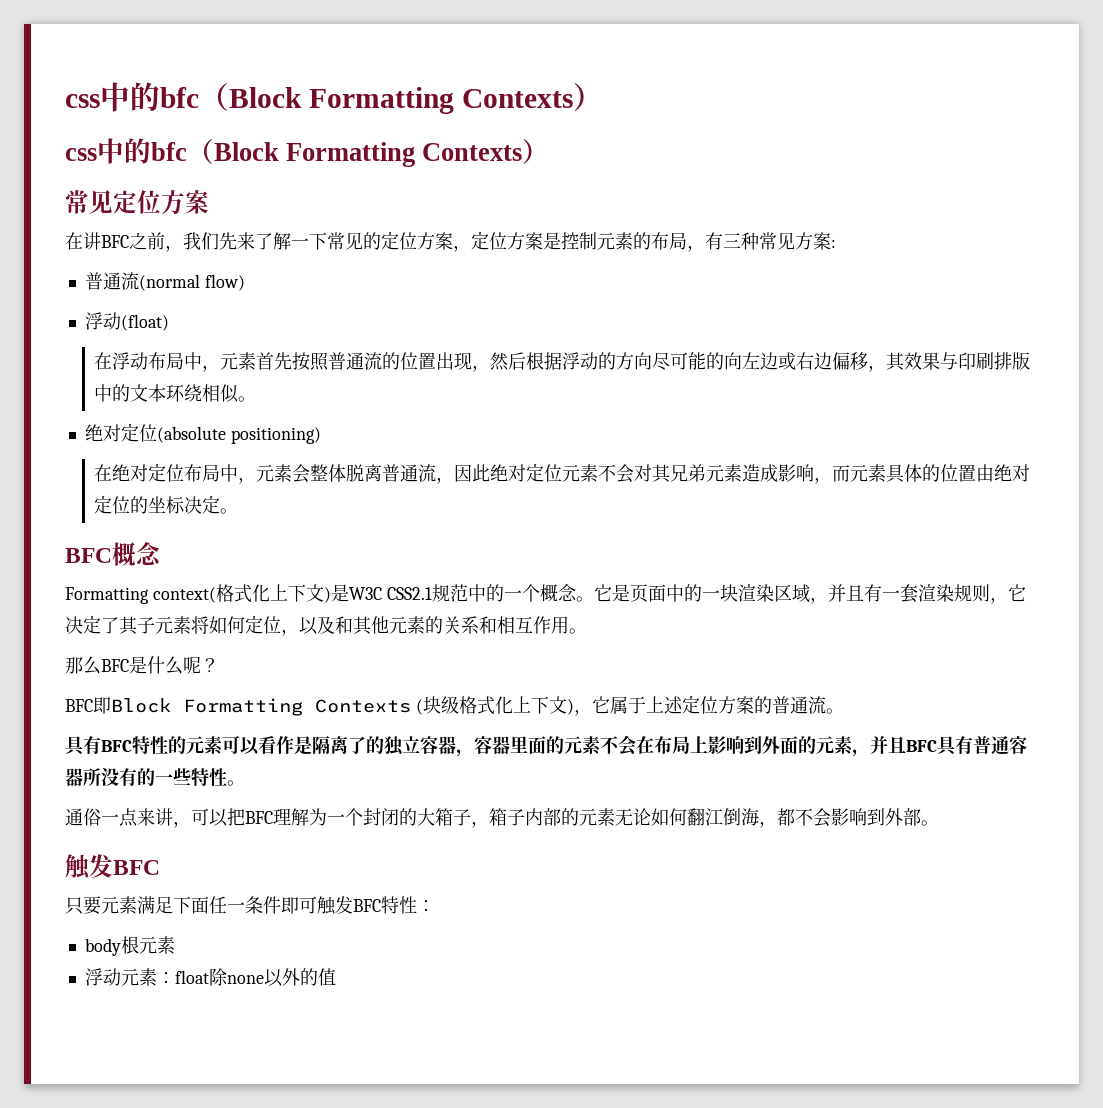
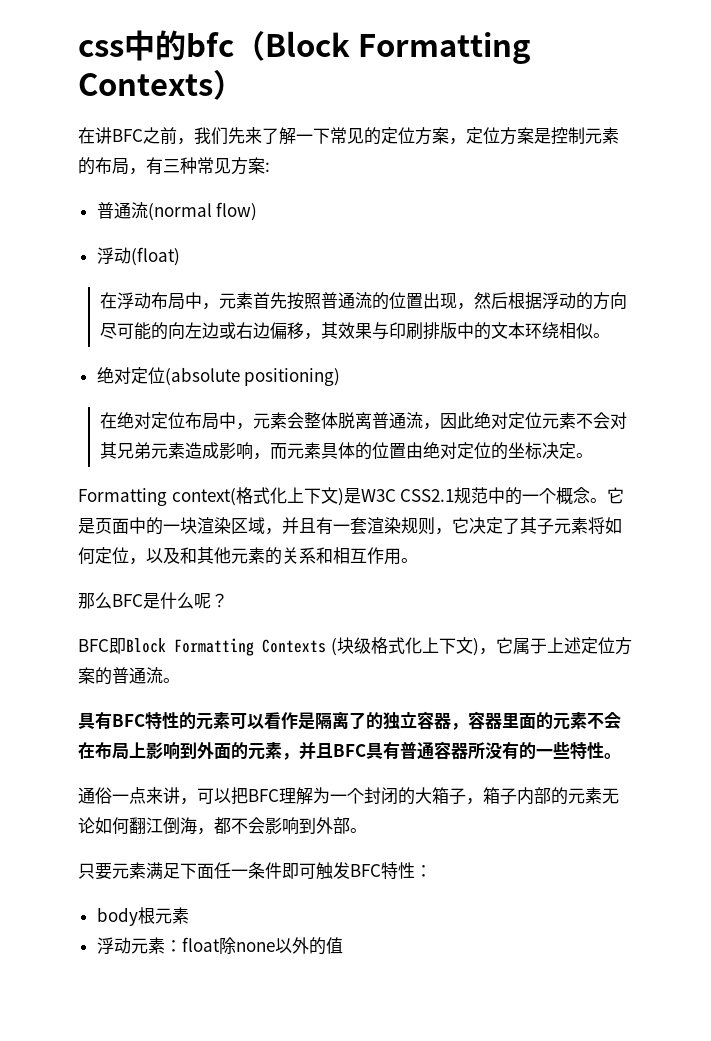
[65,82,603,114] [65,138,550,167] [65,190,209,215] css中的bfc（Block Formatting Contexts） // css中的bfc（Block Formatting Contexts） // 常见定位方案 -> [78,30,532,64] [78,70,244,100] css中的bfc（Block Formatting Contexts）
[65,542,161,566] // BFC概念 -> (593, 455) none
[65,854,160,880] // 触发BFC -> (367, 830) none

